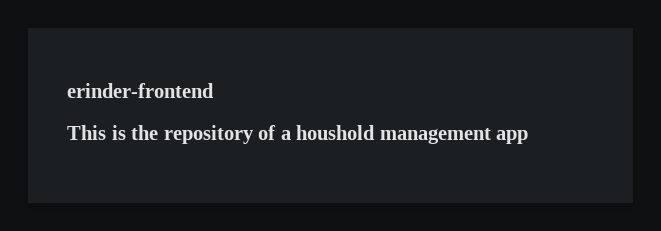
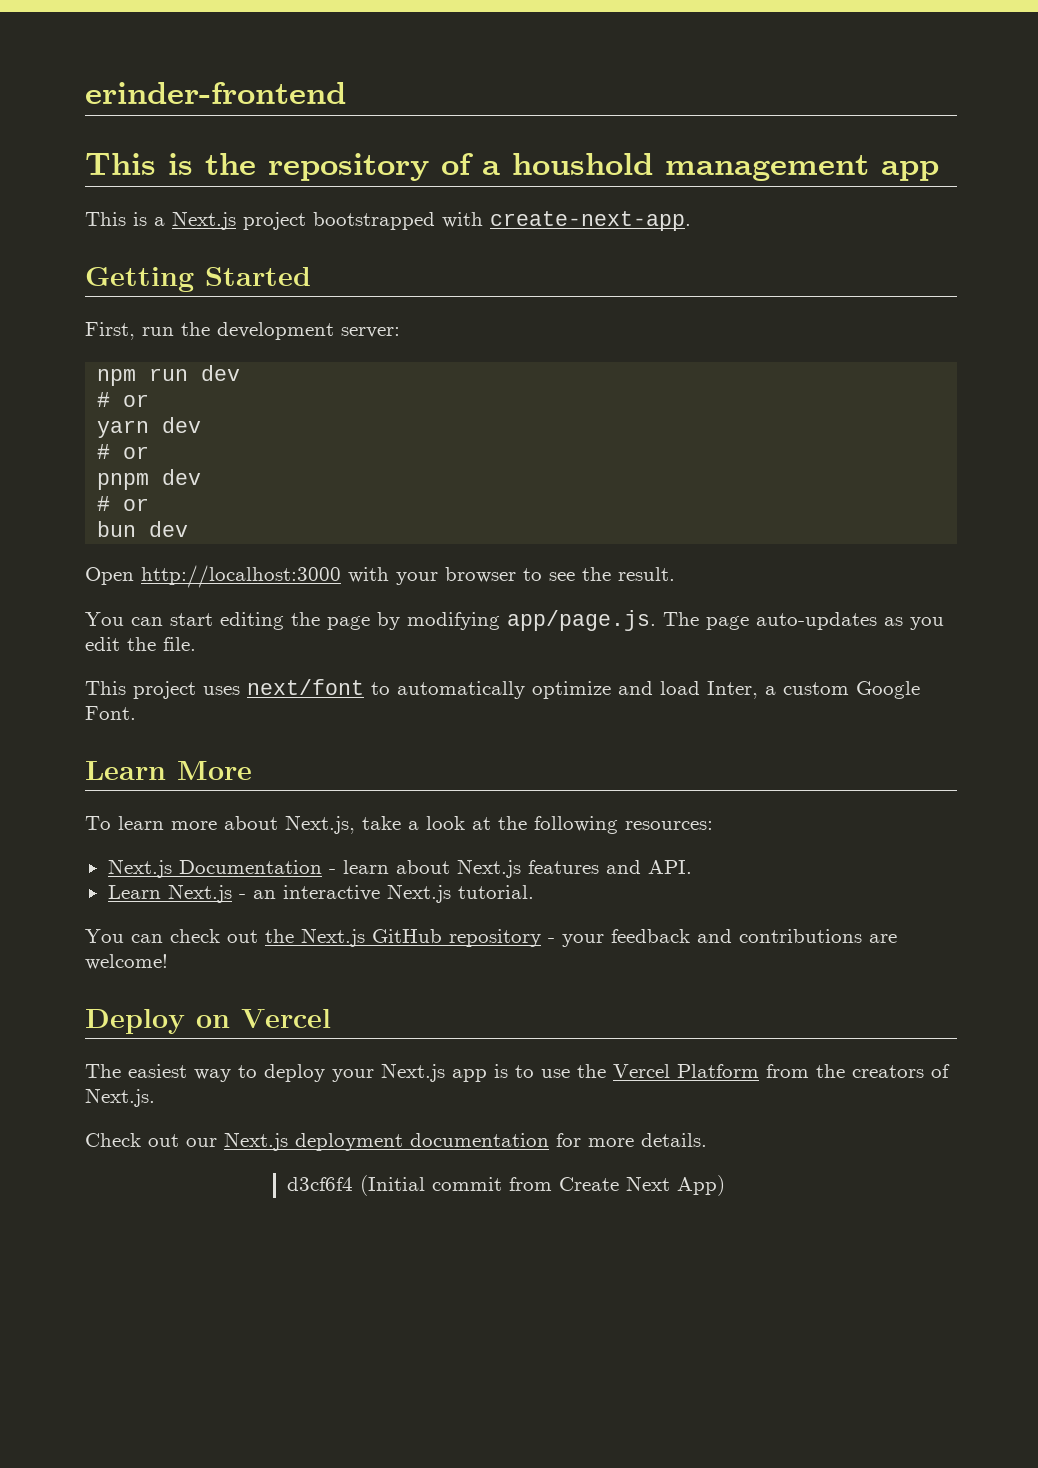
(529, 137) none -> [85,211,691,231] [85,267,311,292] [85,322,400,340] [97,365,241,386] [97,392,150,407] [97,417,202,438] [97,444,150,459] [97,469,202,490] [97,496,150,511] [97,521,189,537] [85,565,675,588] [85,610,944,631] [85,637,196,651] [85,679,920,699] [85,706,136,720] [85,761,252,780] [85,815,713,834] [107,859,692,878] [107,884,534,903] [85,928,897,947] [85,954,168,970] [85,1009,331,1034] [85,1063,950,1082] [85,1088,155,1107] [85,1132,707,1151] [287,1175,726,1196] // This is a Next.js project bootstrapped with create-next-app. // Getting Started // First, run the development server: // npm run dev // # or // yarn dev // # or // pnpm dev // # or // bun dev // Open http://localhost:3000 with your browser to see the result. // You can start editing the page by modifying app/page.js. The page auto-updates as you edit the file. // This project uses next/font to automatically optimize and load Inter, a custom Google Font. // Learn More // To learn more about Next.js, take a look at the following resources: // Next.js Documentation - learn about Next.js features and API. // Learn Next.js - an interactive Next.js tutorial. // You can check out the Next.js GitHub repository - your feedback and contributions are welcome! // Deploy on Vercel // The easiest way to deploy your Next.js app is to use the Vercel Platform from the creators of Next.js. // Check out our Next.js deployment documentation for more details. // d3cf6f4 (Initial commit from Create Next App)

